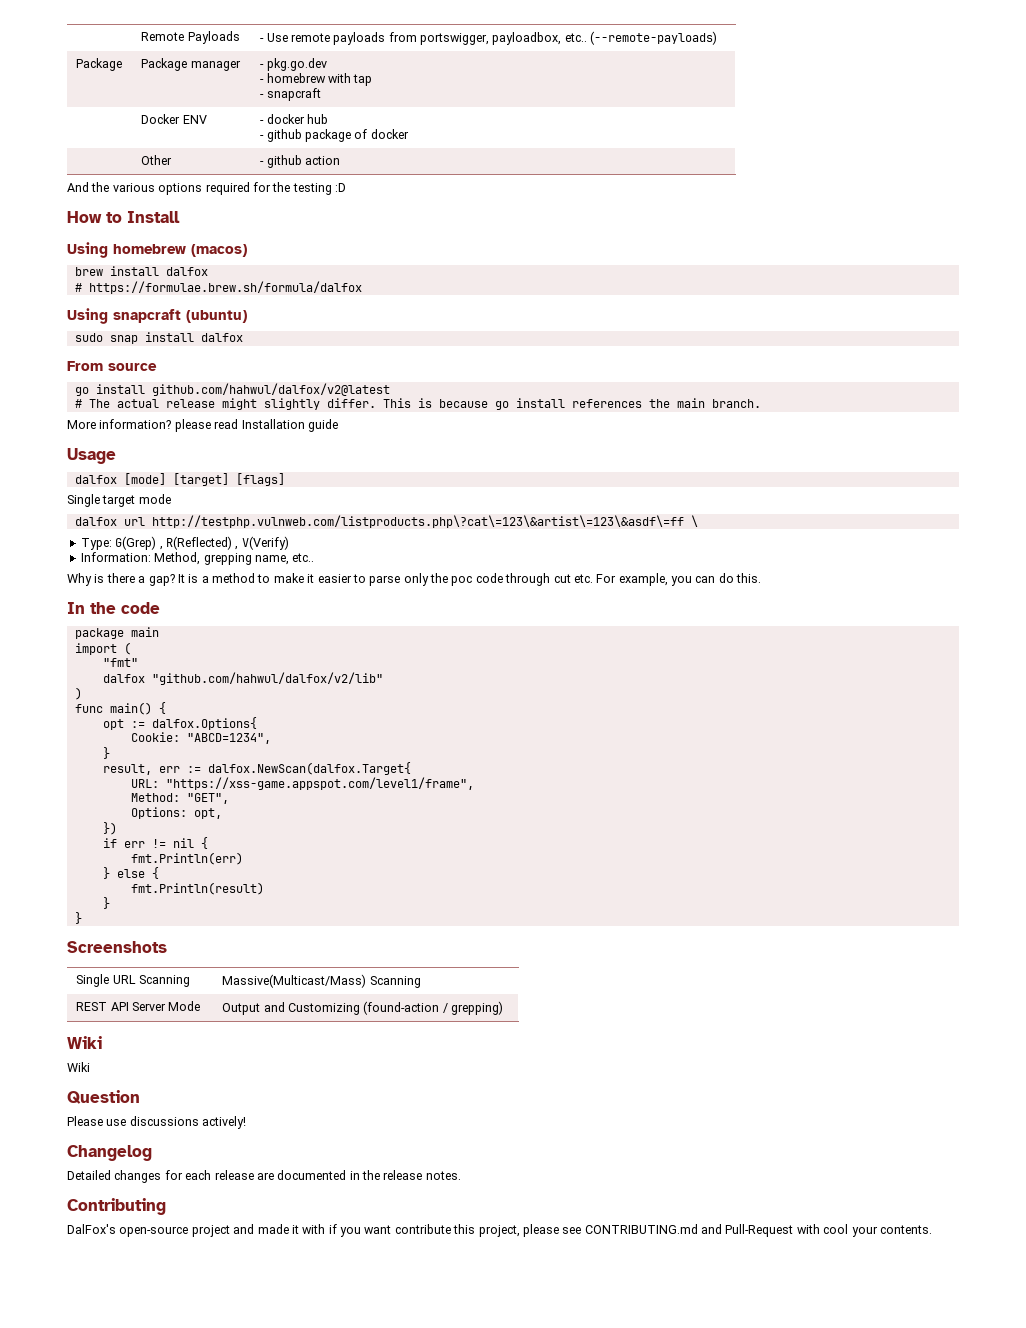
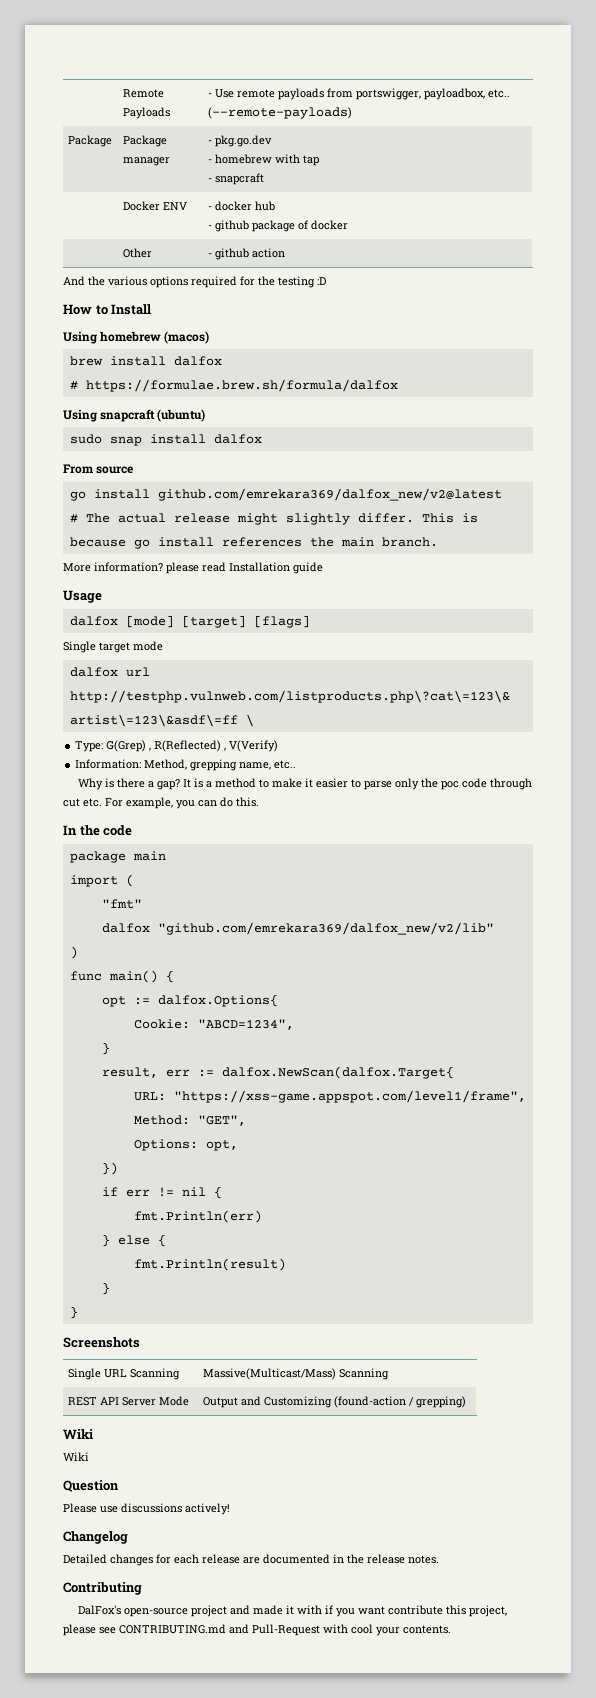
[151,383,390,396] github.com/hahwul/dalfox/v2@latest -> [157,488,502,501] github.com/emrekara369/dalfox_new/v2@latest
[151,672,383,685] "github.com/hahwul/dalfox/v2/lib" -> [157,922,494,935] "github.com/emrekara369/dalfox_new/v2/lib"

